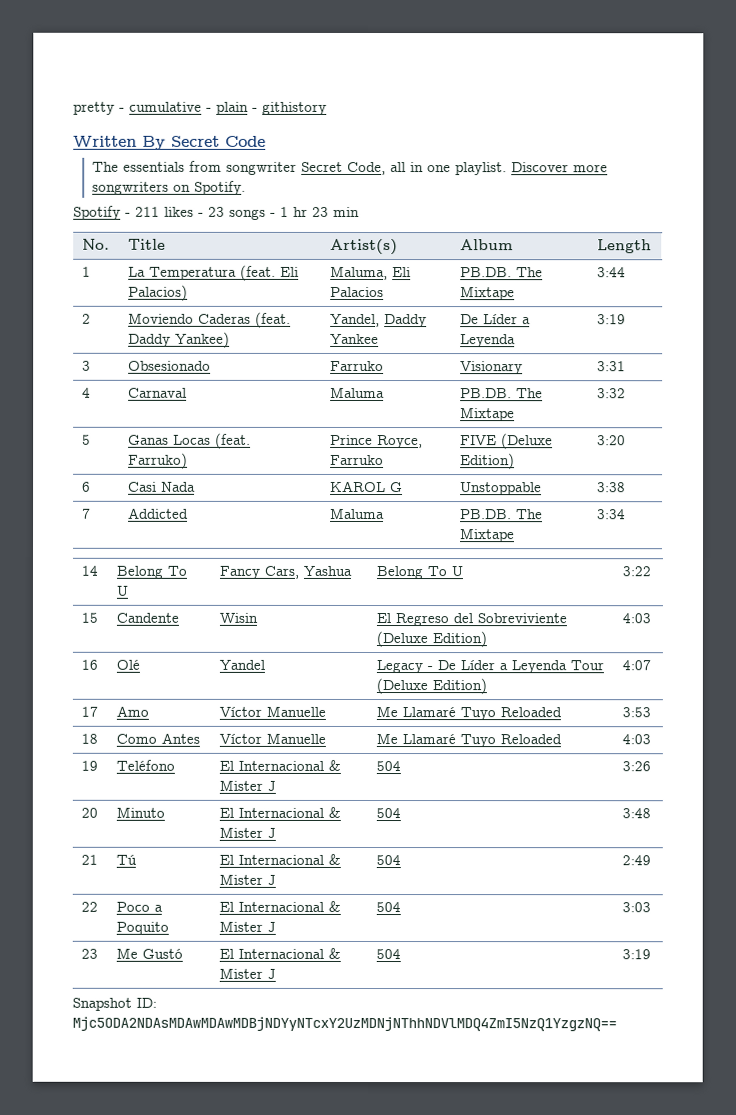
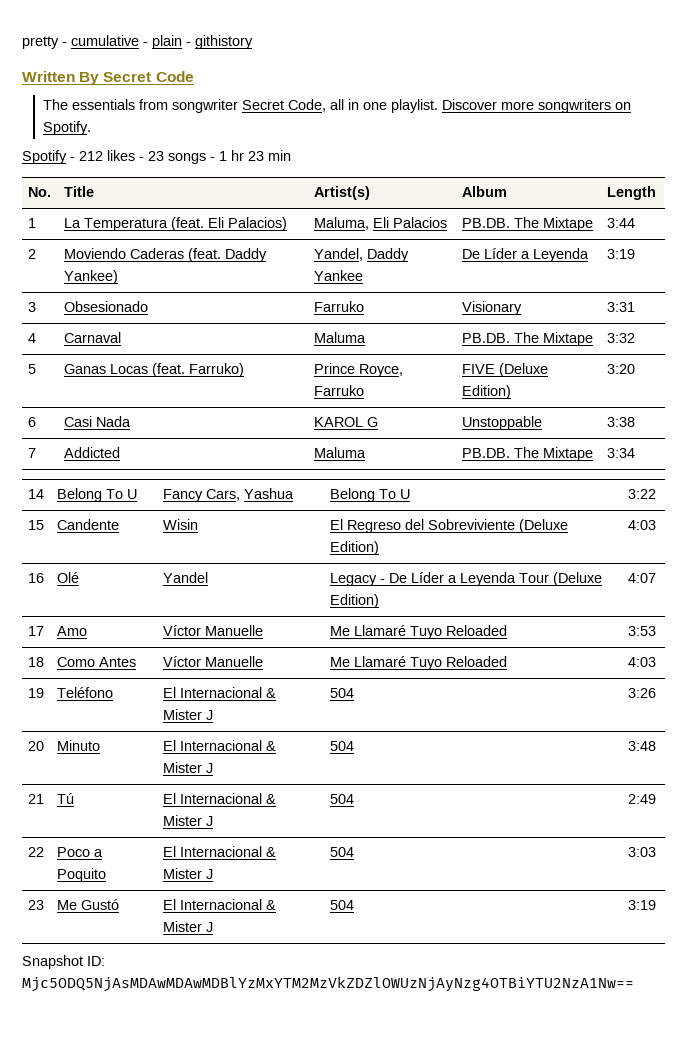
[135,206,160,217] 211 -> [79,151,103,161] 212
[72,1016,617,1032] Mjc5ODA2NDAsMDAwMDAwMDBjNDYyNTcxY2UzMDNjNThhNDVlMDQ4ZmI5NzQ1YzgzNQ== -> [22,976,634,992] Mjc5ODQ5NjAsMDAwMDAwMDBlYzMxYTM2MzVkZDZlOWUzNjAyNzg4OTBiYTU2NzA1Nw==

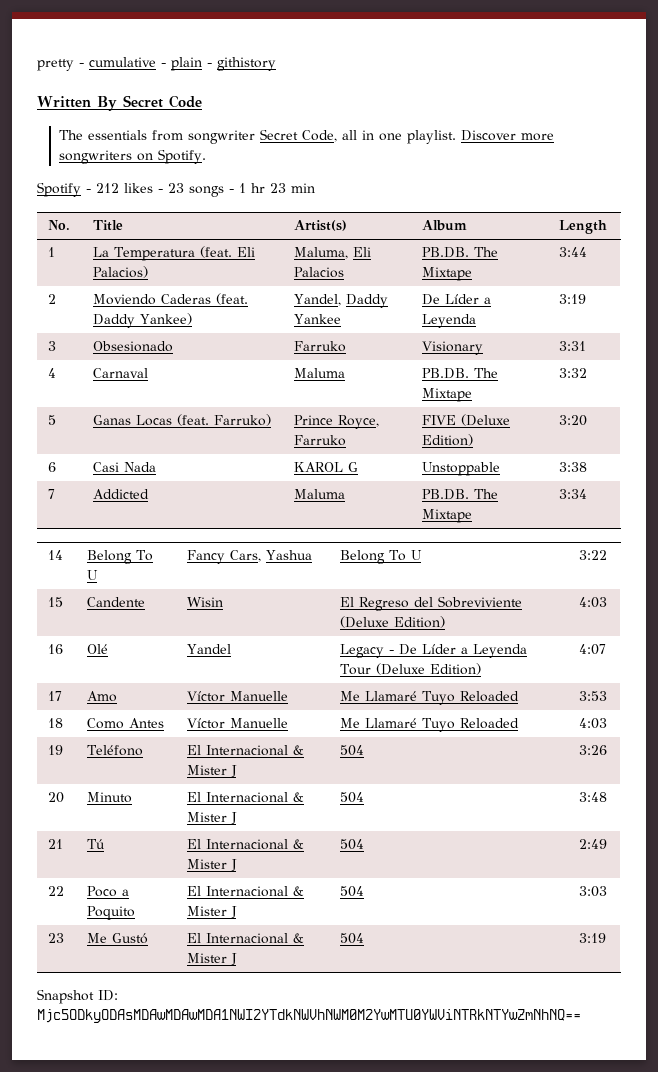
[22,976,634,992] Mjc5ODQ5NjAsMDAwMDAwMDBlYzMxYTM2MzVkZDZlOWUzNjAyNzg4OTBiYTU2NzA1Nw== -> [37,1009,581,1023] Mjc5ODkyODAsMDAwMDAwMDA1NWI2YTdkNWVhNWM0M2YwMTU0YWViNTRkNTYwZmNhNQ==

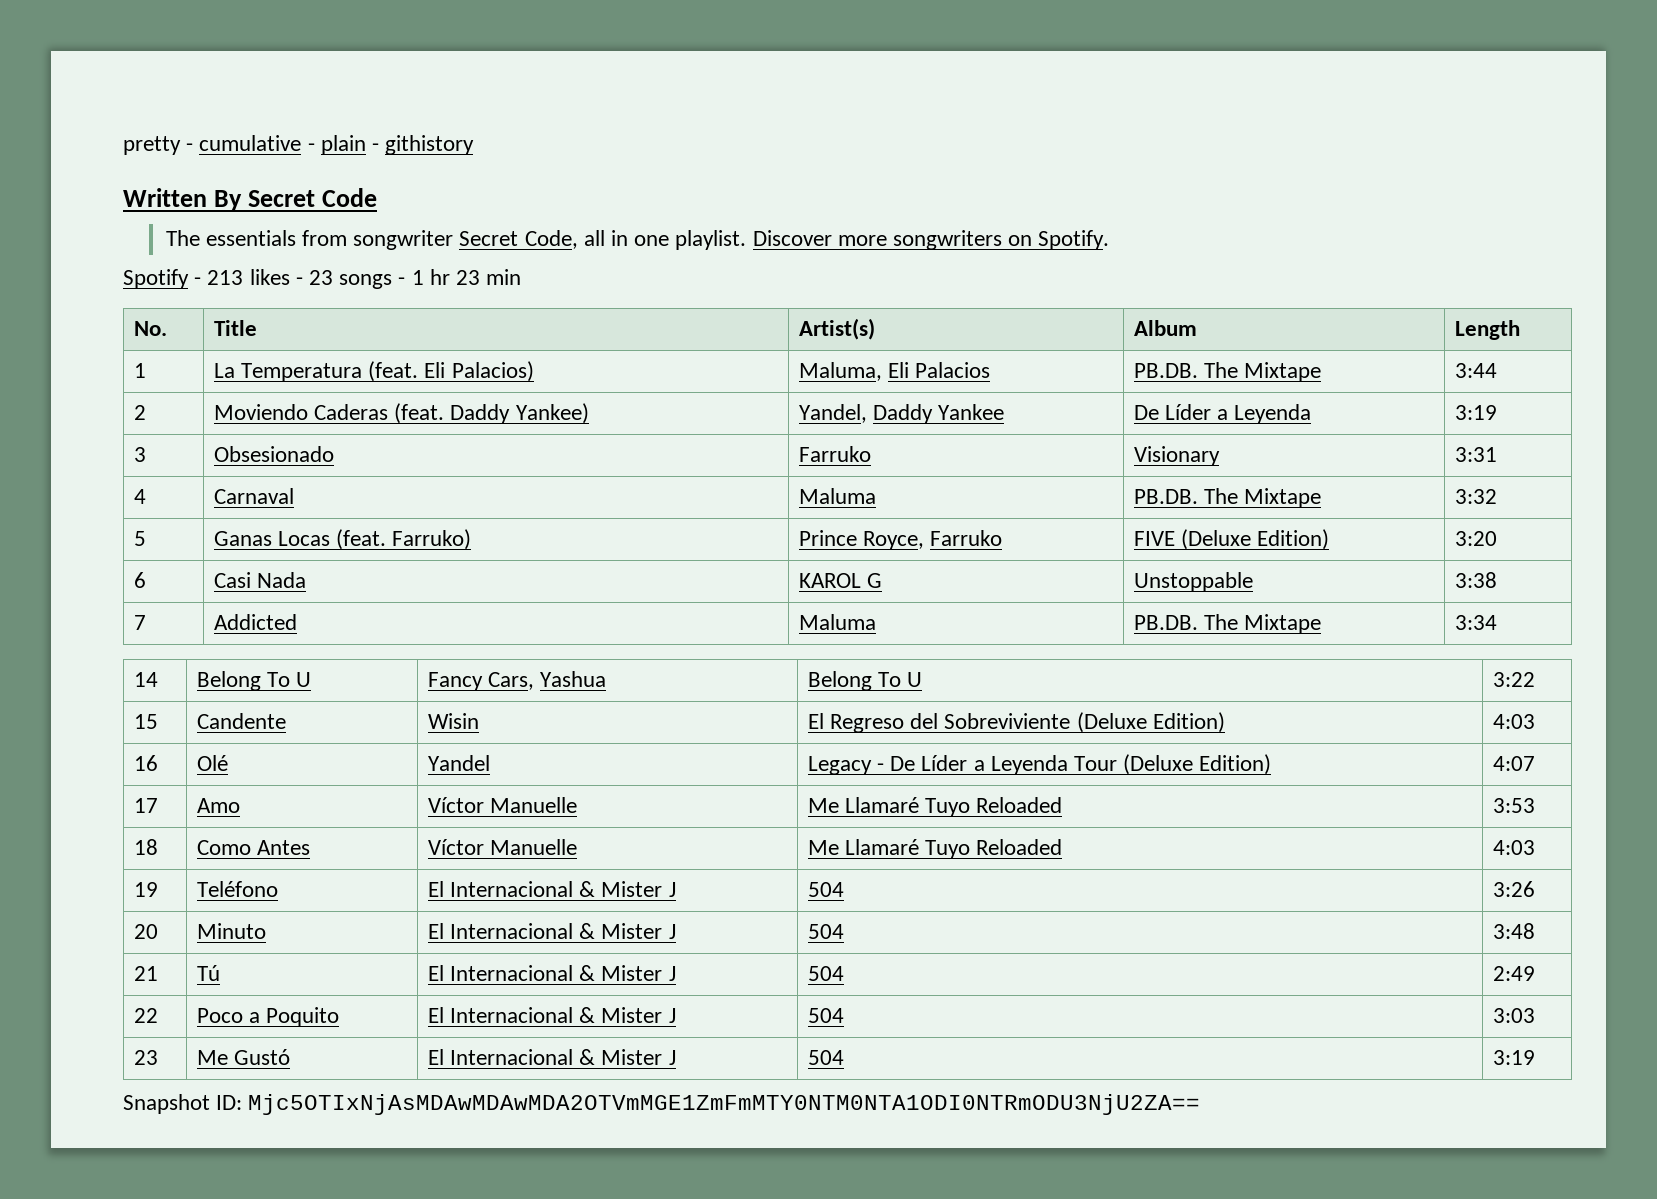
[96,183,119,193] 212 -> [207,270,244,285] 213
[37,1009,581,1023] Mjc5ODkyODAsMDAwMDAwMDA1NWI2YTdkNWVhNWM0M2YwMTU0YWViNTRkNTYwZmNhNQ== -> [248,1094,1201,1115] Mjc5OTIxNjAsMDAwMDAwMDA2OTVmMGE1ZmFmMTY0NTM0NTA1ODI0NTRmODU3NjU2ZA==

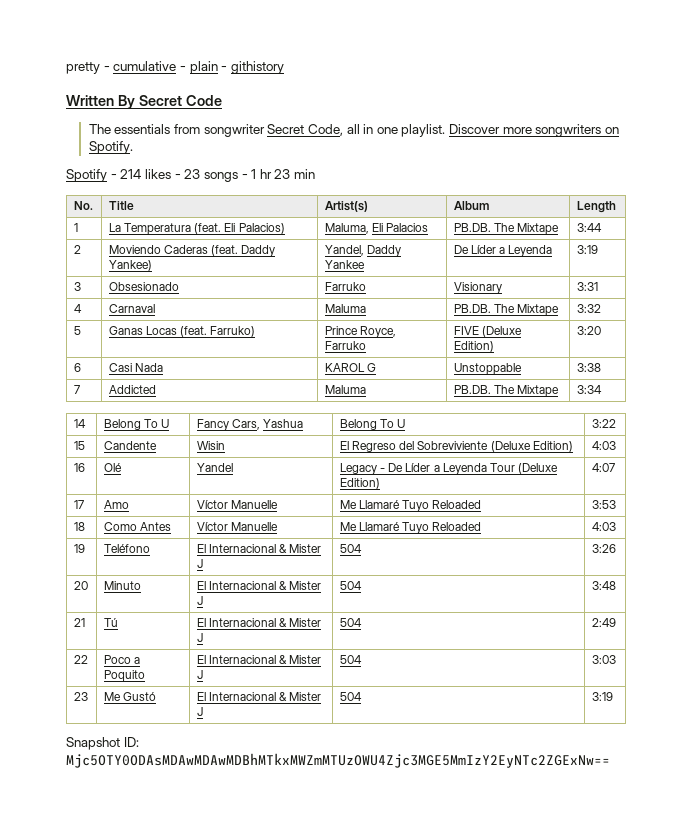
[207,270,244,285] 213 -> [120,169,142,179] 214
[248,1094,1201,1115] Mjc5OTIxNjAsMDAwMDAwMDA2OTVmMGE1ZmFmMTY0NTM0NTA1ODI0NTRmODU3NjU2ZA== -> [66,753,610,768] Mjc5OTY0ODAsMDAwMDAwMDBhMTkxMWZmMTUzOWU4Zjc3MGE5MmIzY2EyNTc2ZGExNw==

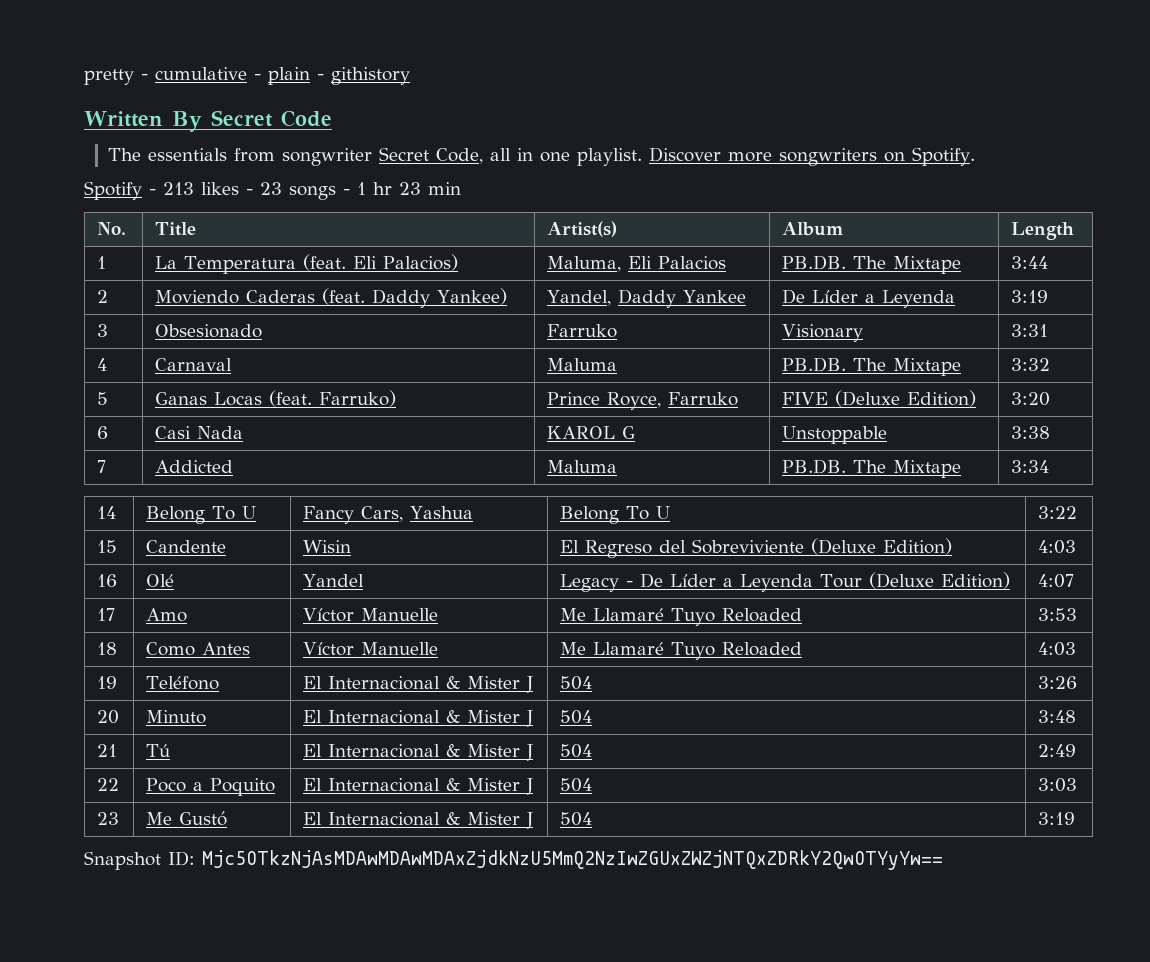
[120,169,142,179] 214 -> [163,182,194,195] 213
[66,753,610,768] Mjc5OTY0ODAsMDAwMDAwMDBhMTkxMWZmMTUzOWU4Zjc3MGE5MmIzY2EyNTc2ZGExNw== -> [202,850,943,870] Mjc5OTkzNjAsMDAwMDAwMDAxZjdkNzU5MmQ2NzIwZGUxZWZjNTQxZDRkY2QwOTYyYw==

